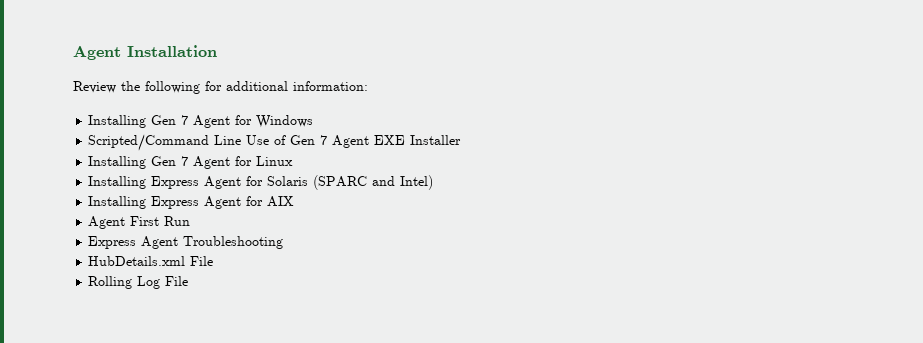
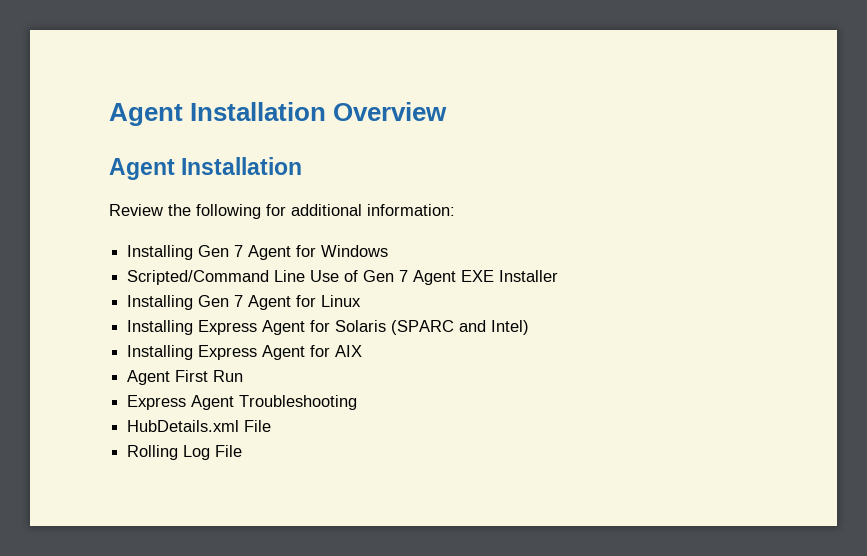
[73,45,217,60] Agent Installation -> [109,102,448,126] [109,157,303,180] Agent Installation Overview // Agent Installation

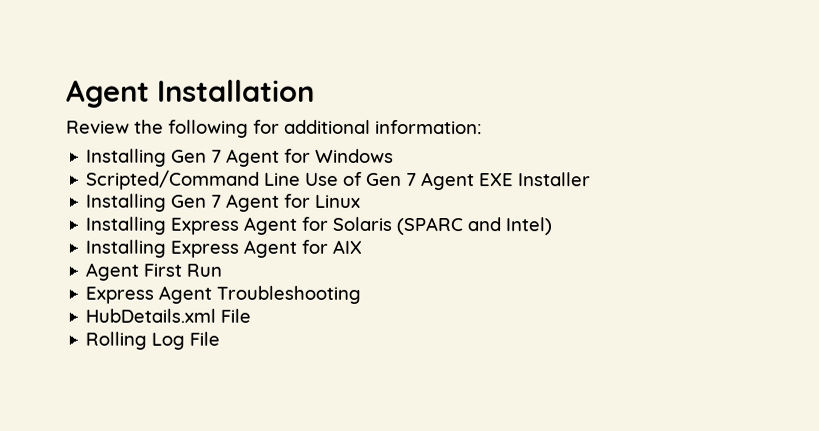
[109,102,448,126] [109,157,303,180] Agent Installation Overview // Agent Installation -> [66,79,315,108] Agent Installation

